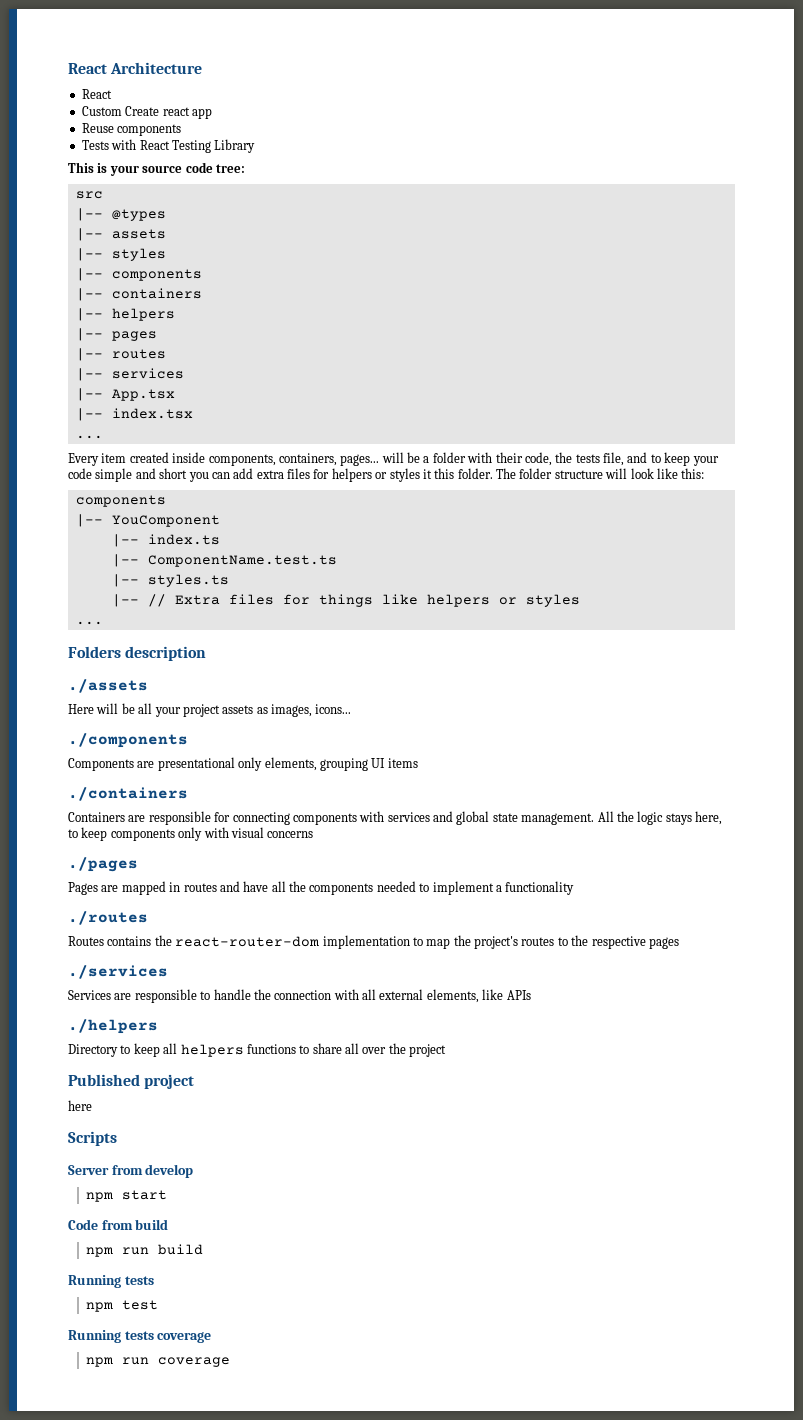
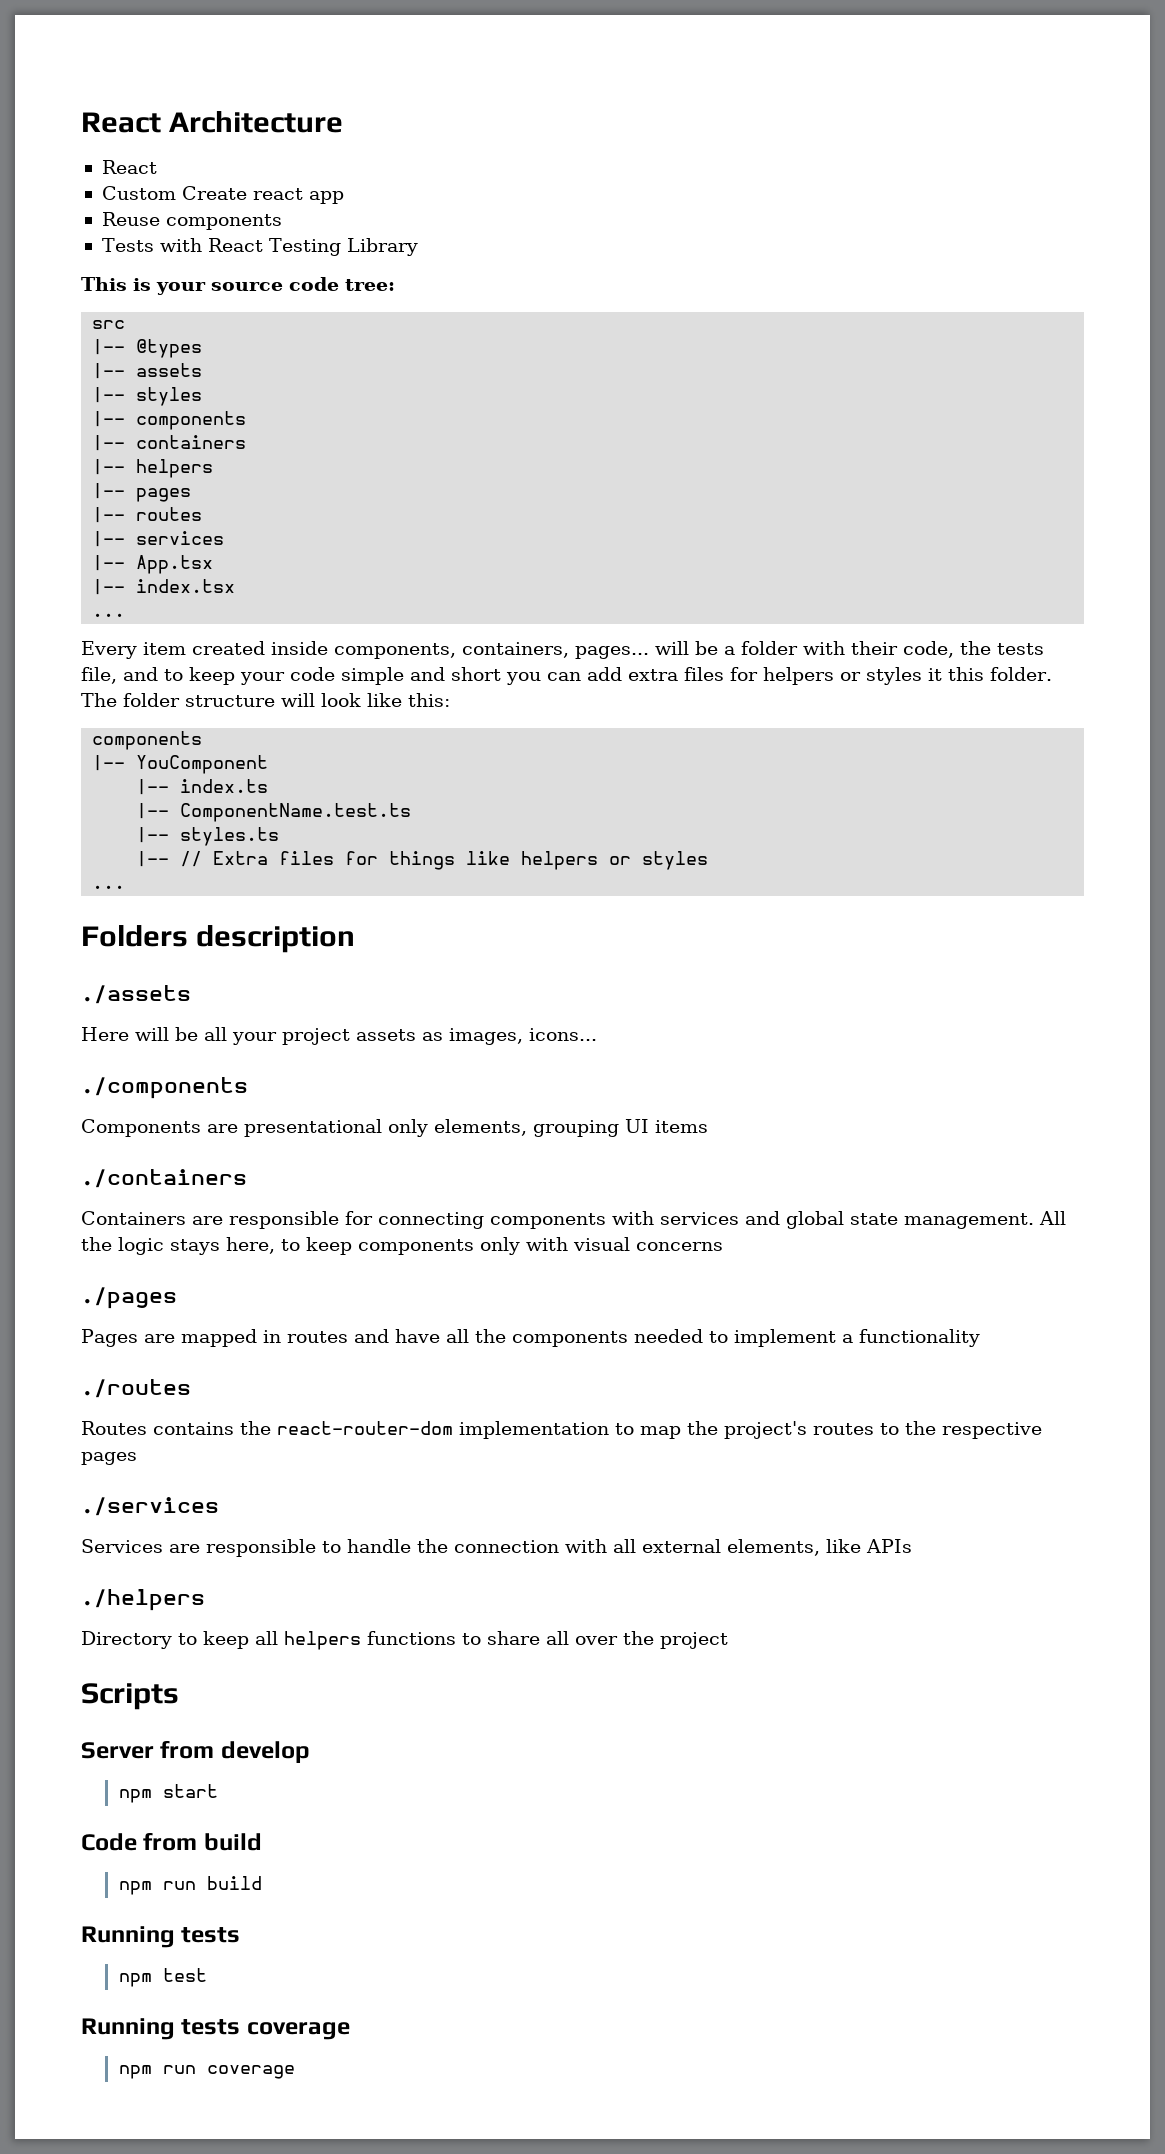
[68,1074,195,1089] [68,1100,92,1111] // Published project // here -> (728, 1640) none

